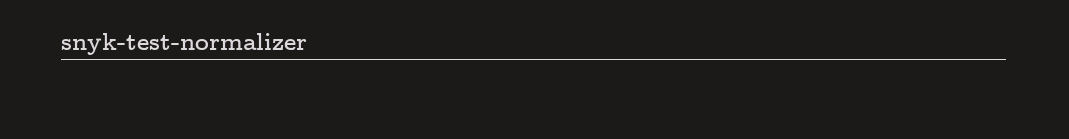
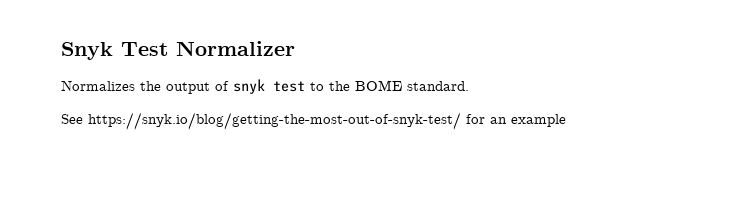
[61,33,307,55] snyk-test-normalizer -> [61,41,295,60] [61,79,469,94] [61,112,566,130] Snyk Test Normalizer // Normalizes the output of snyk test to the BOME standard. // See https://snyk.io/blog/getting-the-most-out-of-snyk-test/ for an example

